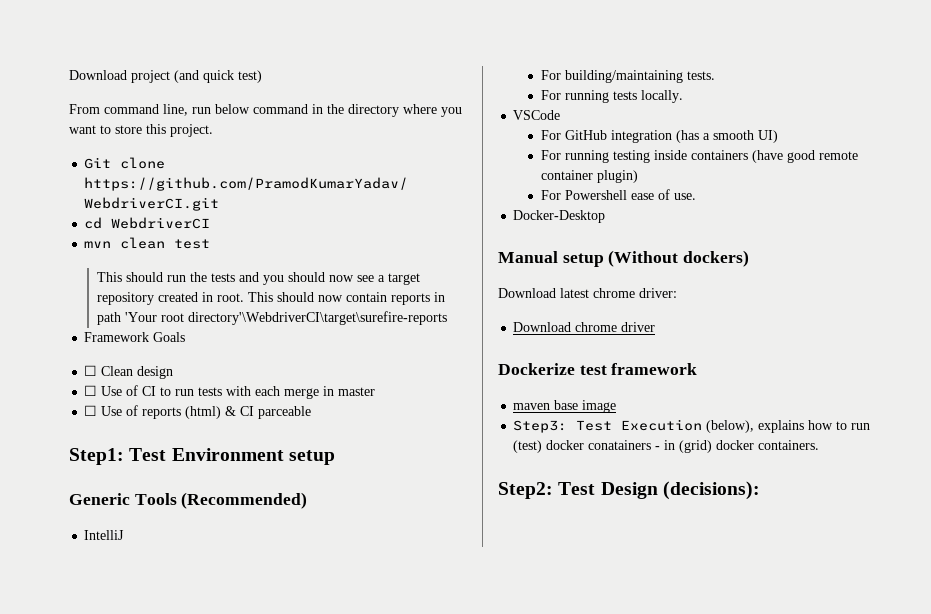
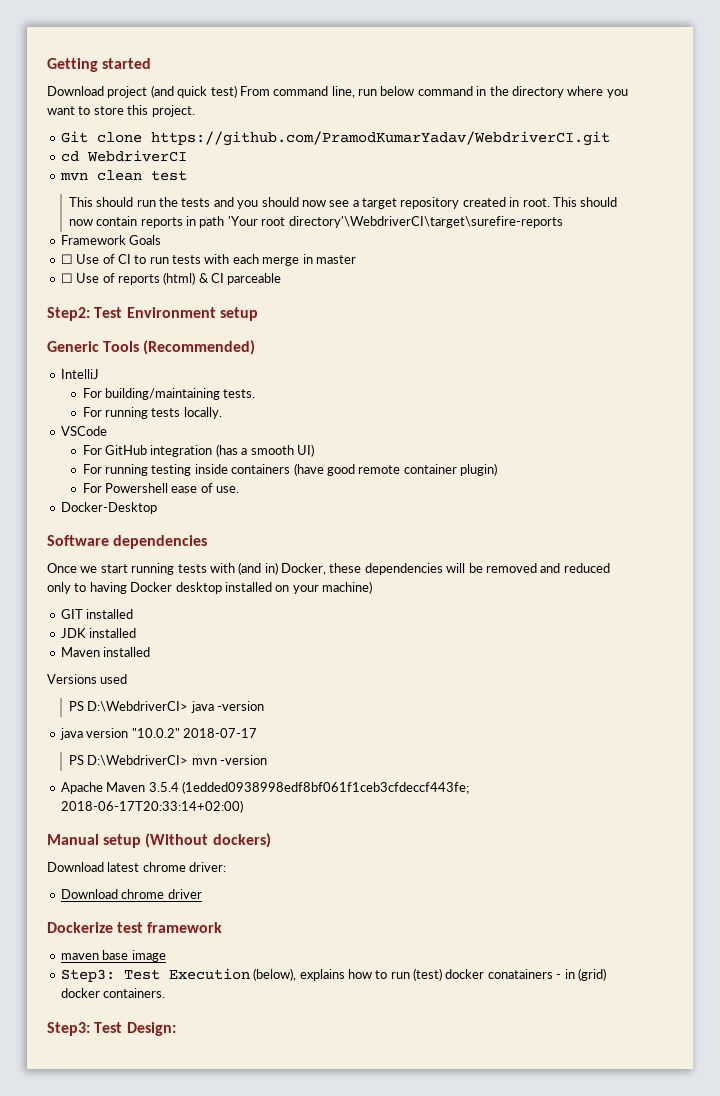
(69, 75) none -> [47,58,152,72] Getting started //
(262, 76) // -> (237, 91) none
[84,365,174,379] // ☐ Clean design -> (162, 240) none
[69,448,124,465] Step1: -> [47,307,90,321] Step2:
(606, 216) none -> [47,535,208,549] [47,562,610,575] [47,581,372,594] [60,609,134,619] [60,628,137,638] [60,647,151,657] [47,674,128,684] [68,701,265,713] [59,728,257,740] [68,755,268,766] [60,781,469,794] [60,800,243,813] // Software dependencies // Once we start running tests with (and in) Docker, these dependencies will be removed and reduced only to having Docker desktop installed on your machine) // GIT installed // JDK installed // Maven installed // Versions used // PS D:\WebdriverCI> java -version // java version "10.0.2" 2018-07-17 // PS D:\WebdriverCI> mvn -version // Apache Maven 3.5.4 (1edded0938998edf8bf061f1ceb3cfdeccf443fe; 2018-06-17T20:33:14+02:00)
[498,481,760,500] Step2: Test Design (decisions): -> [47,1022,176,1036] Step3: Test Design:

